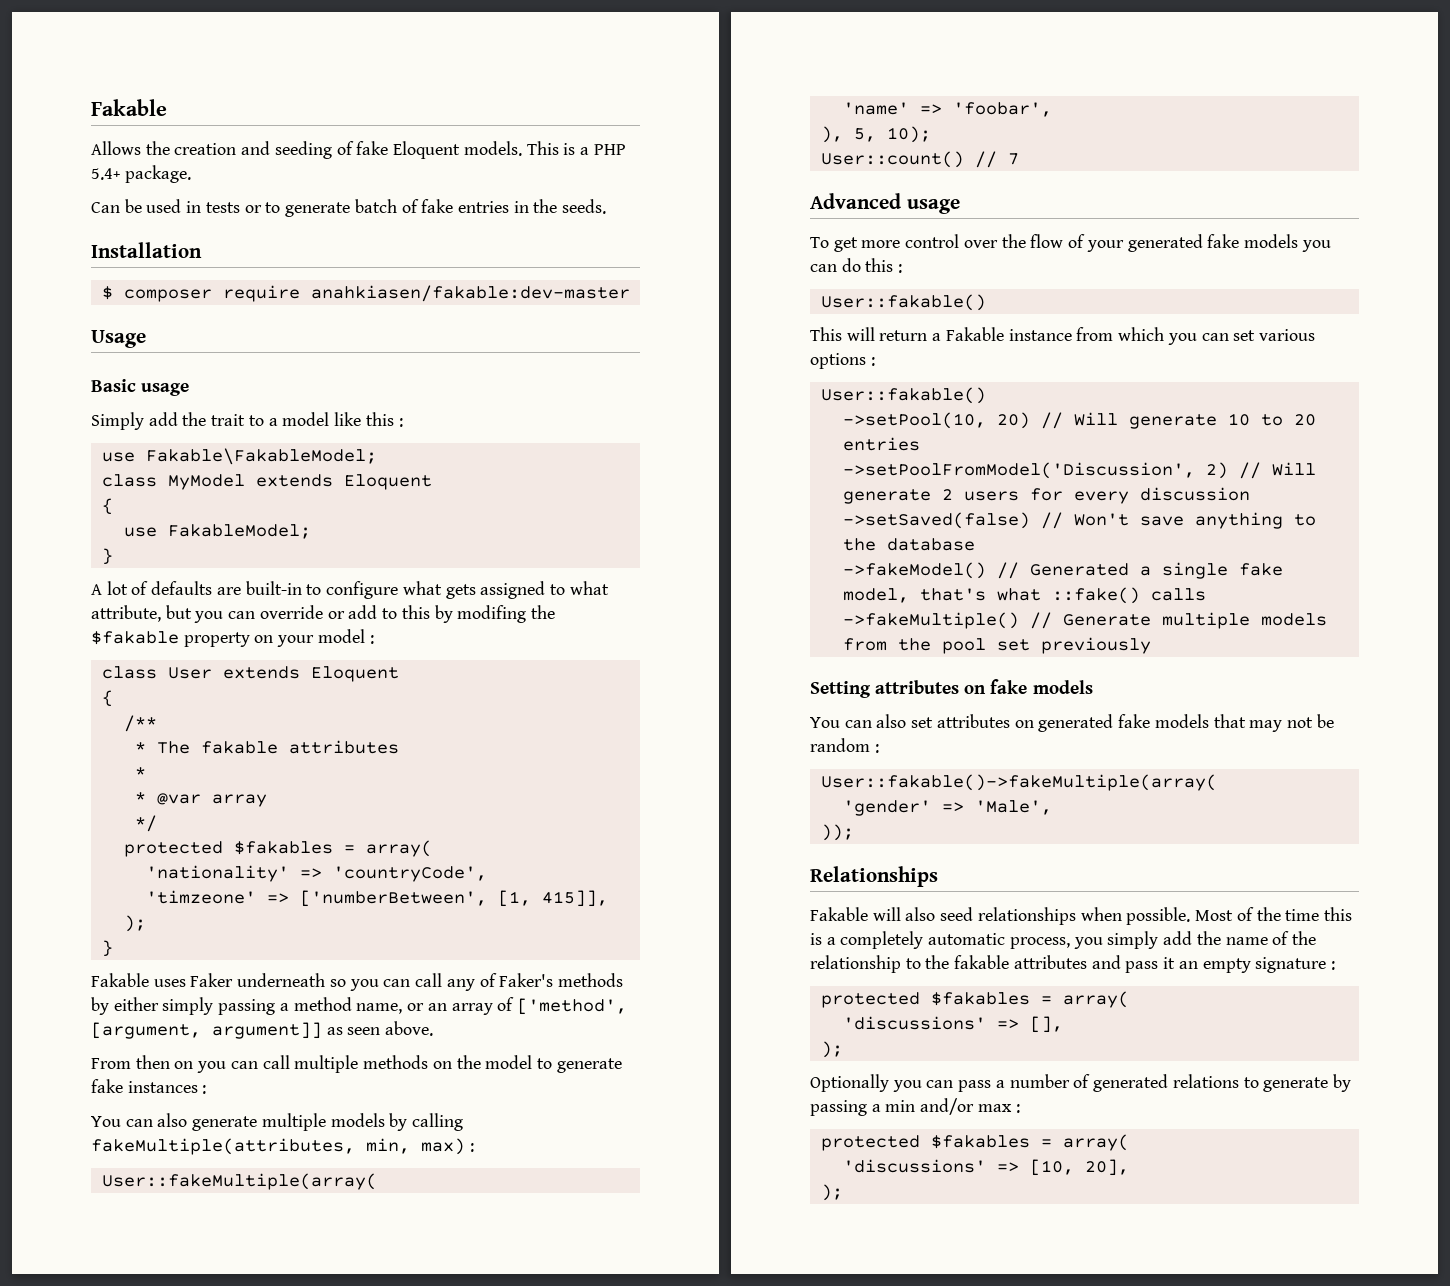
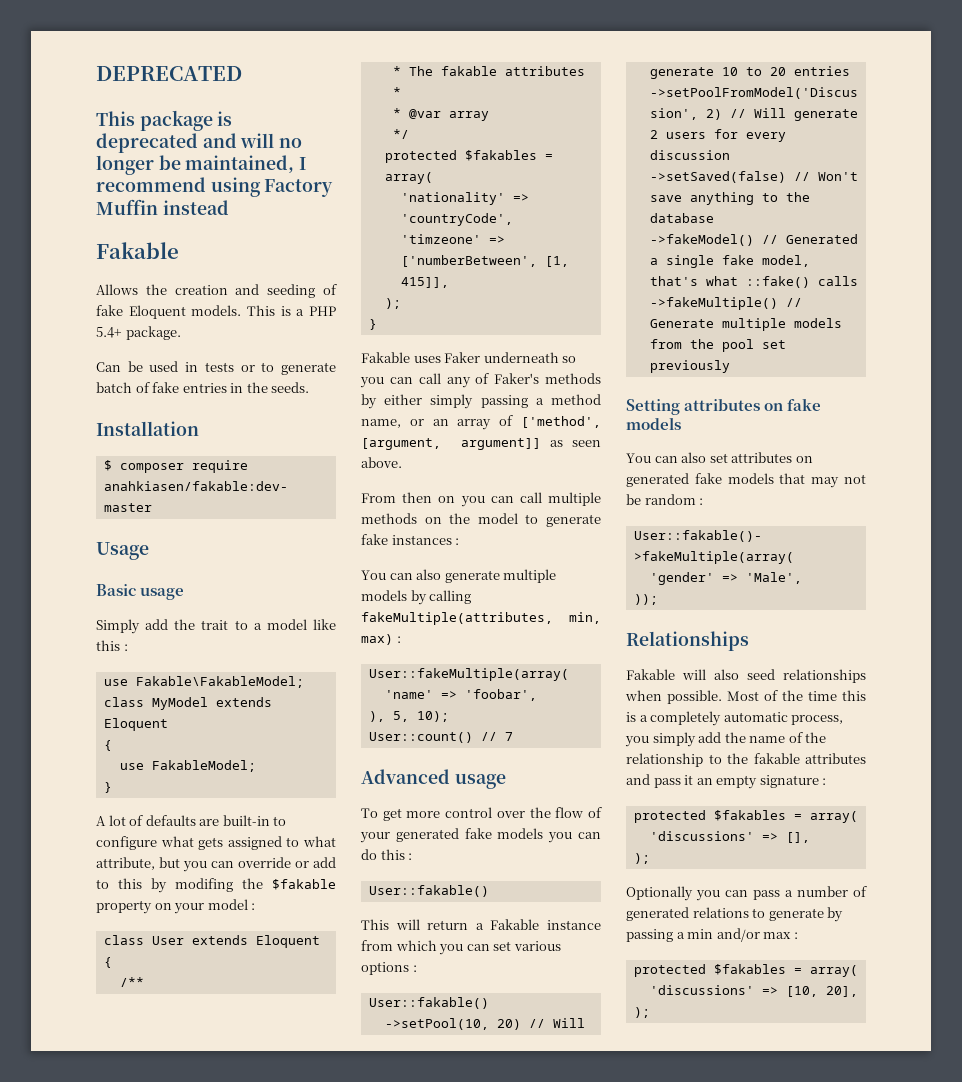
(91, 107) none -> [96,66,242,81] [96,110,233,131] [96,133,303,153] [96,155,307,175] [96,177,334,197] [96,199,229,215] DEPRECATED // This package is deprecated and will no longer be maintained, I recommend using Factory Muffin instead //

